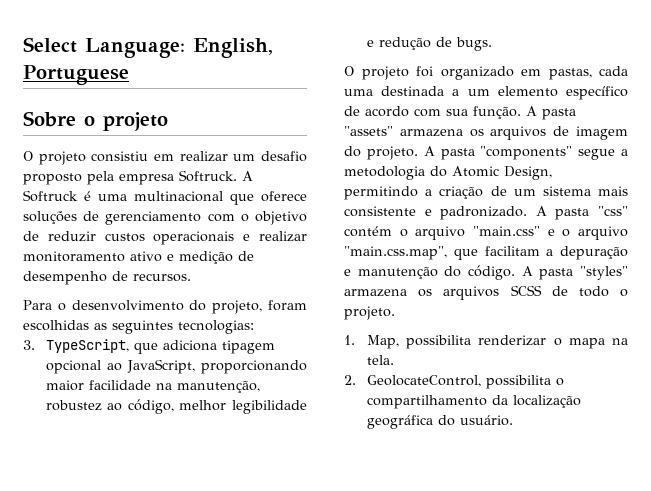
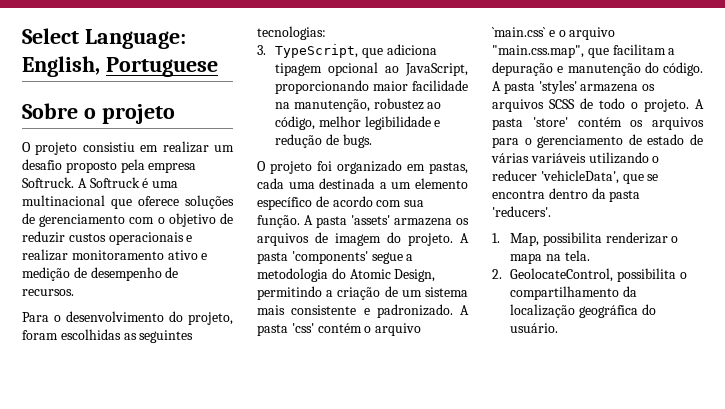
[344,126,393,136] "assets" -> [351,215,390,225] 'assets'
[480,146,573,160] "components" -> [291,251,368,264] 'components'
[598,206,628,216] "css" -> [291,323,314,333] 'css'
[473,226,540,236] "main.css" -> [492,27,546,37] `main.css`
[580,266,628,280] "styles" -> [538,80,577,94] 'styles'
(395, 313) none -> [695,99,704,109] [492,117,704,130] [492,134,703,148] [491,152,660,164] [492,170,659,184] [492,188,641,202] [492,206,551,217] A pasta 'store' contém os arquivos para o gerenciamento de estado de várias variáveis utilizando o reducer 'vehicleData', que se encontra dentro da pasta 'reducers'.

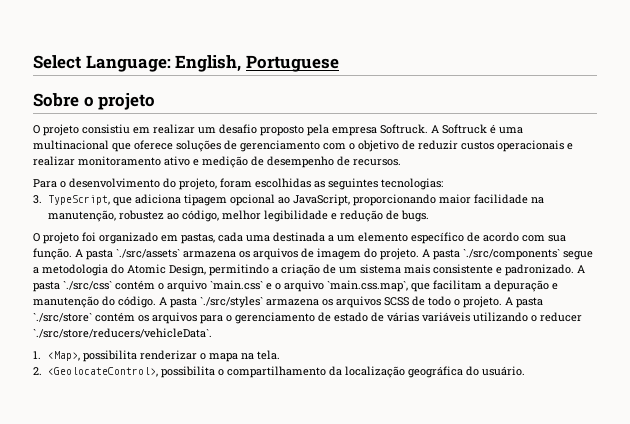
[351,215,390,225] 'assets' -> [116,249,180,258] `./src/assets`
[291,251,368,264] 'components' -> [463,249,560,260] `./src/components`
[291,323,314,333] 'css' -> [63,281,112,290] `./src/css`
[492,45,584,58] "main.css.map", -> [327,280,408,292] `main.css.map`,
[538,80,577,94] 'styles' -> [200,296,263,308] `./src/styles`
[532,117,568,127] 'store' -> [33,313,92,322] `./src/store`
[540,170,659,184] [492,188,641,202] [492,206,551,217] 'vehicleData', que se encontra dentro da pasta 'reducers'. -> [33,328,212,338] `./src/store/reducers/vehicleData`.
[510,233,540,246] Map, -> [48,351,81,361] <Map>,
[510,268,614,282] GeolocateControl, -> [48,367,159,377] <GeolocateControl>,

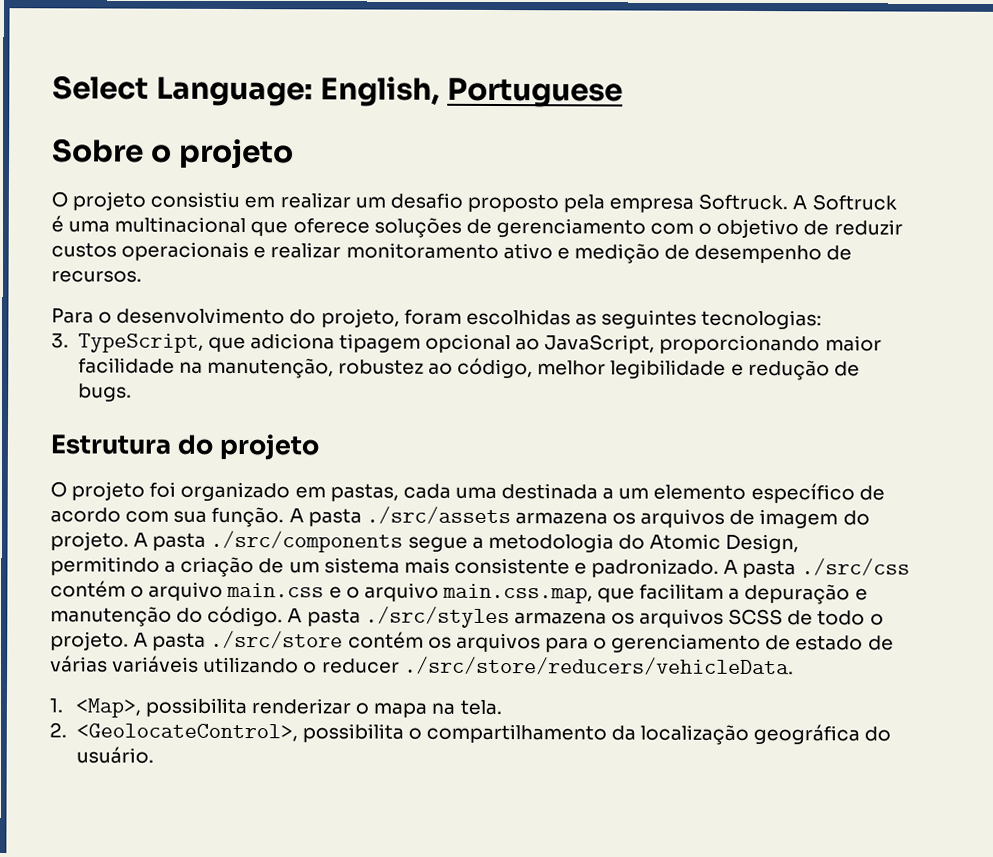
(430, 216) none -> [50,433,319,461] // Estrutura do projeto
[116,249,180,258] `./src/assets` -> [365,506,511,525] ./src/assets
[463,249,560,260] `./src/components` -> [210,530,404,553] ./src/components
[63,281,112,290] `./src/css` -> [800,558,910,576] ./src/css
[210,280,263,290] `main.css` -> [226,582,325,598] main.css
[327,280,408,292] `main.css.map`, -> [441,583,593,604] main.css.map,
[200,296,263,308] `./src/styles` -> [364,606,510,629] ./src/styles
[33,313,92,322] `./src/store` -> [210,630,344,649] ./src/store
[33,328,212,338] `./src/store/reducers/vehicleData`. -> [403,656,794,676] ./src/store/reducers/vehicleData.

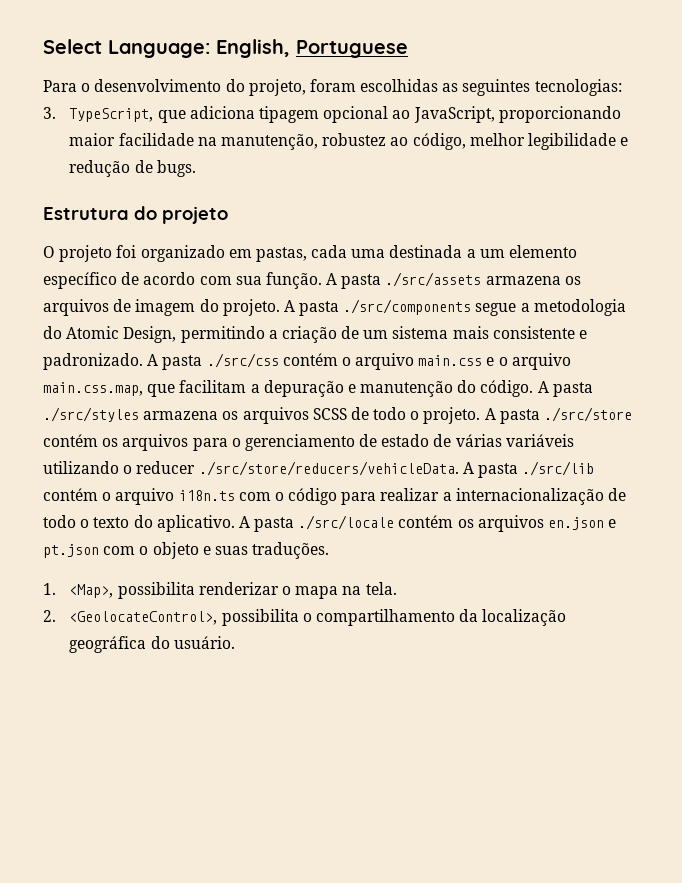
[52,138,294,170] [51,191,897,213] [51,215,903,239] [51,241,853,264] [51,270,142,283] // Sobre o projeto // O projeto consistiu em realizar um desafio proposto pela empresa Softruck. A Softruck é uma multinacional que oferece soluções de gerenciamento com o objetivo de reduzir custos operacionais e realizar monitoramento ativo e medição de desempenho de recursos. -> (408, 49) none
(794, 666) none -> [462,461,595,478] [43,488,627,505] [43,515,617,532] [43,542,330,559] A pasta ./src/lib contém o arquivo i18n.ts com o código para realizar a internacionalização de todo o texto do aplicativo. A pasta ./src/locale contém os arquivos en.json e pt.json com o objeto e suas traduções.

